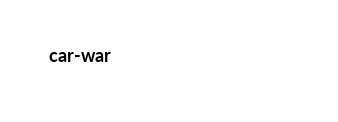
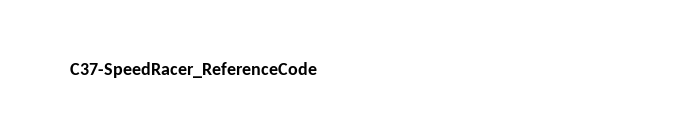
[49,52,111,62] car-war -> [70,62,317,78] C37-SpeedRacer_ReferenceCode

